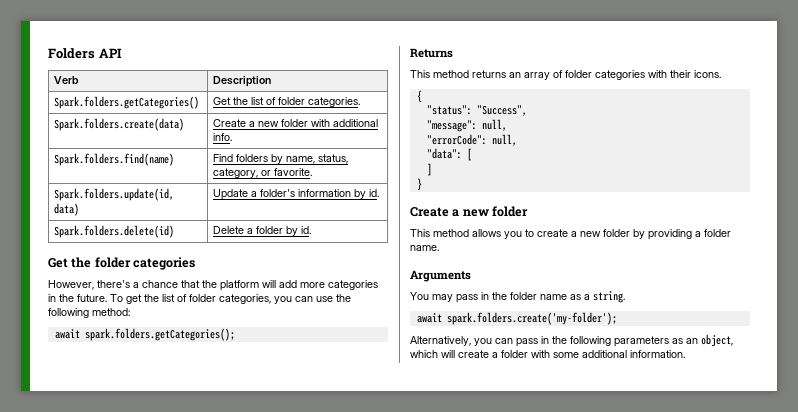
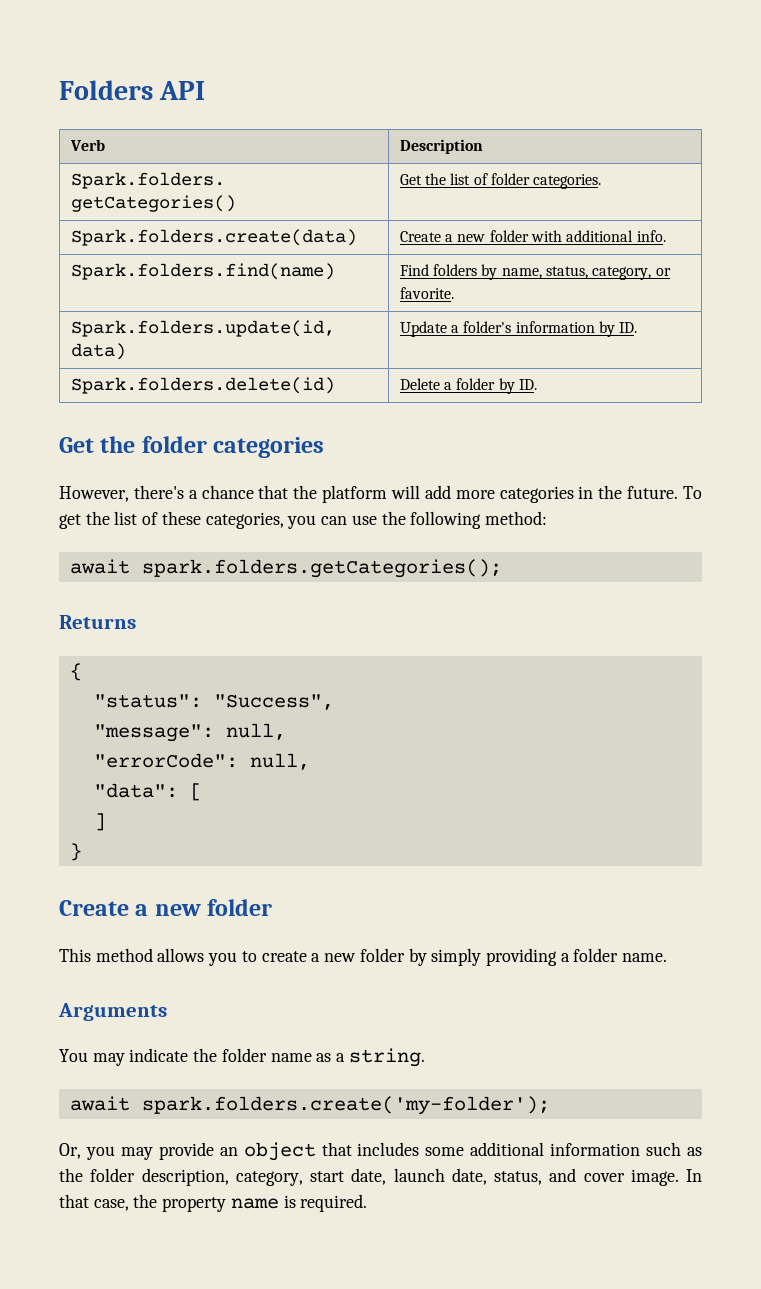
[368,189,379,197] id. -> [619,322,638,333] ID.
[300,226,311,234] id. -> [518,379,537,390] ID.
[189,294,216,302] folder -> [161,511,201,525] these
[410,70,721,80] // This method returns an array of folder categories with their icons. -> (136, 622) none
(645, 234) none -> [431,948,482,966] simply
[456,292,489,303] pass in -> [129,1048,189,1062] indicate
[410,334,733,347] [410,350,685,358] Alternatively, you can pass in the following parameters as an object, which will create a folder with some additional information. -> [59,1142,702,1161] [59,1168,702,1186] [59,1194,368,1212] Or, you may provide an object that includes some additional information such as the folder description, category, start date, launch date, status, and cover image. In that case, the property name is required.

